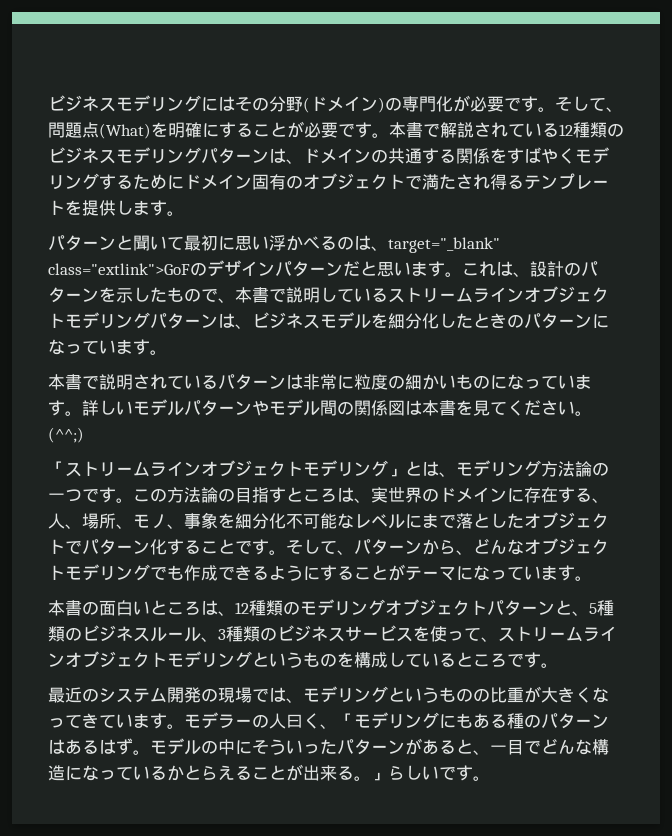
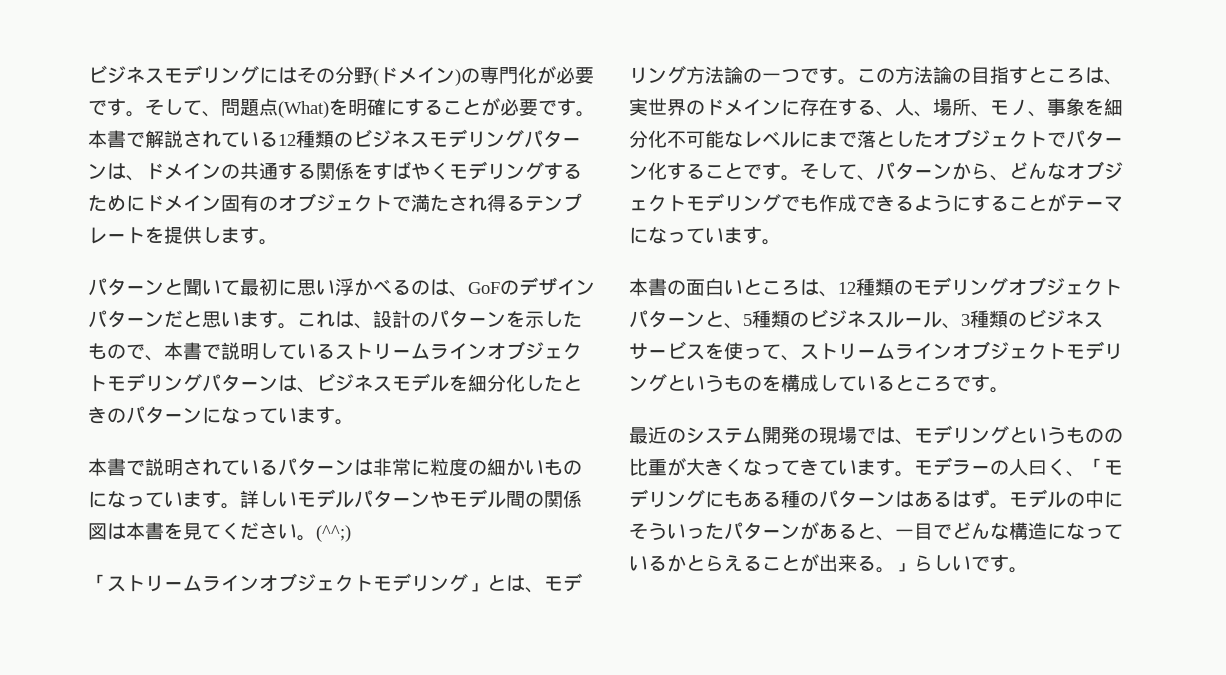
[388,237,500,253] [48,263,190,275] target="_blank" class="extlink">GoF -> [468,282,500,294] GoF

